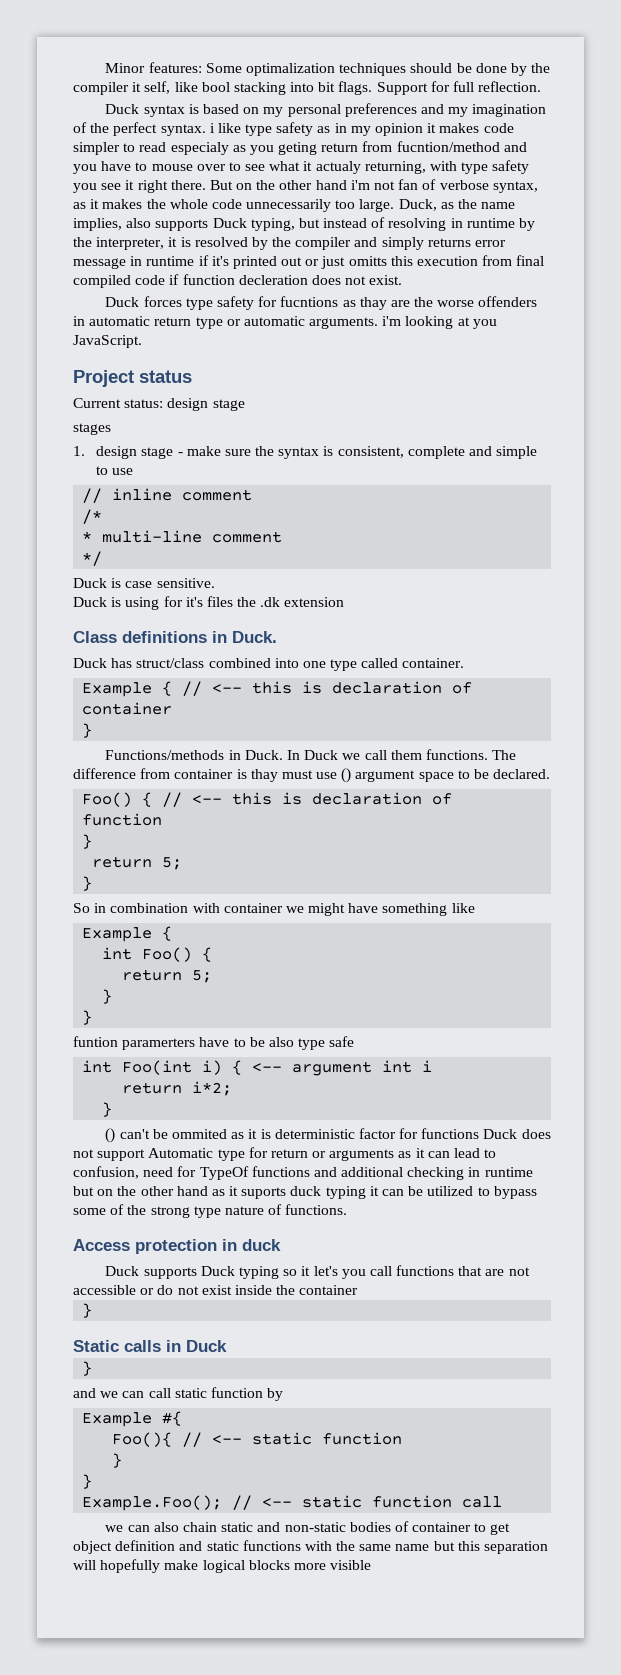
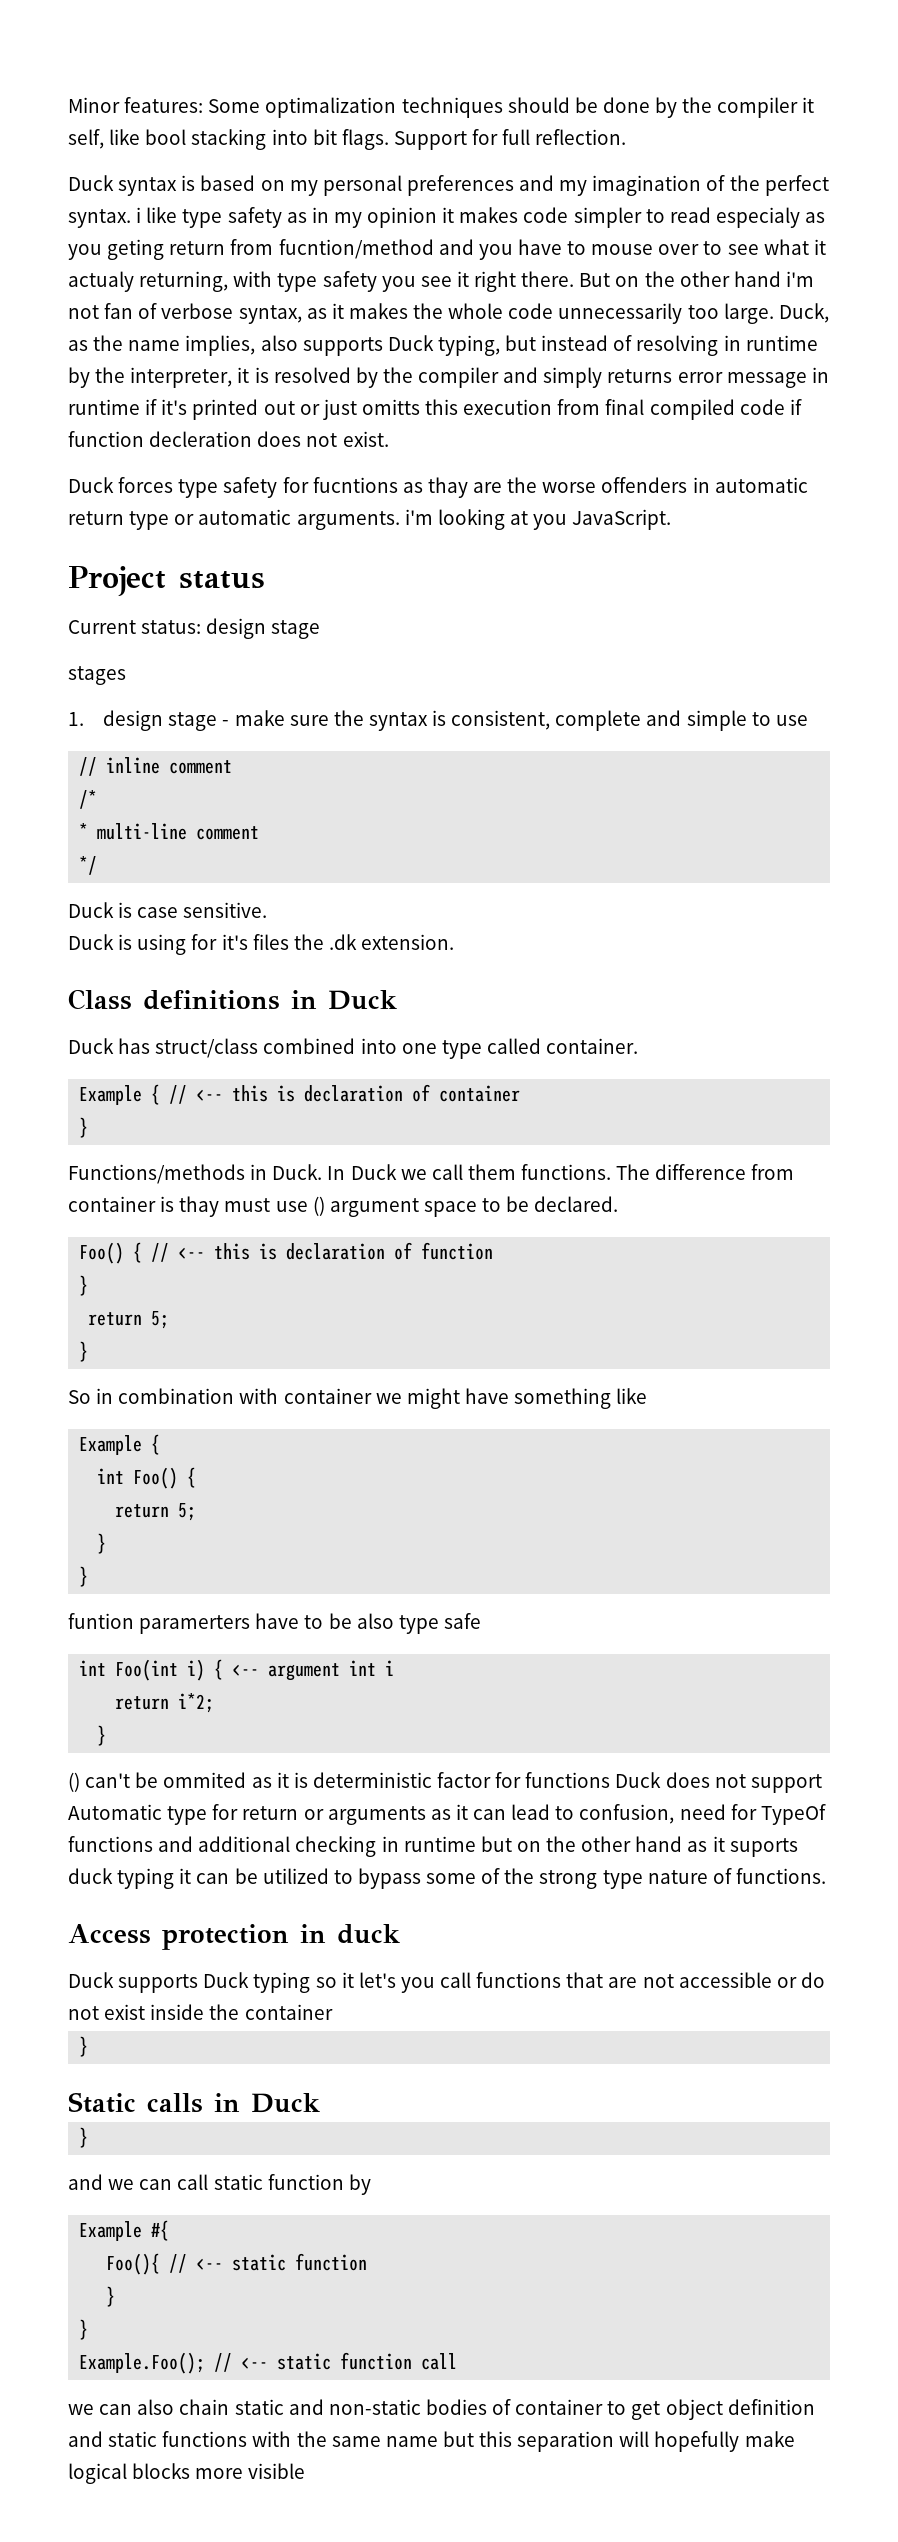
[284,597,345,607] extension -> [361,934,455,950] extension.
[232,631,277,643] Duck. -> [328,990,397,1010] Duck

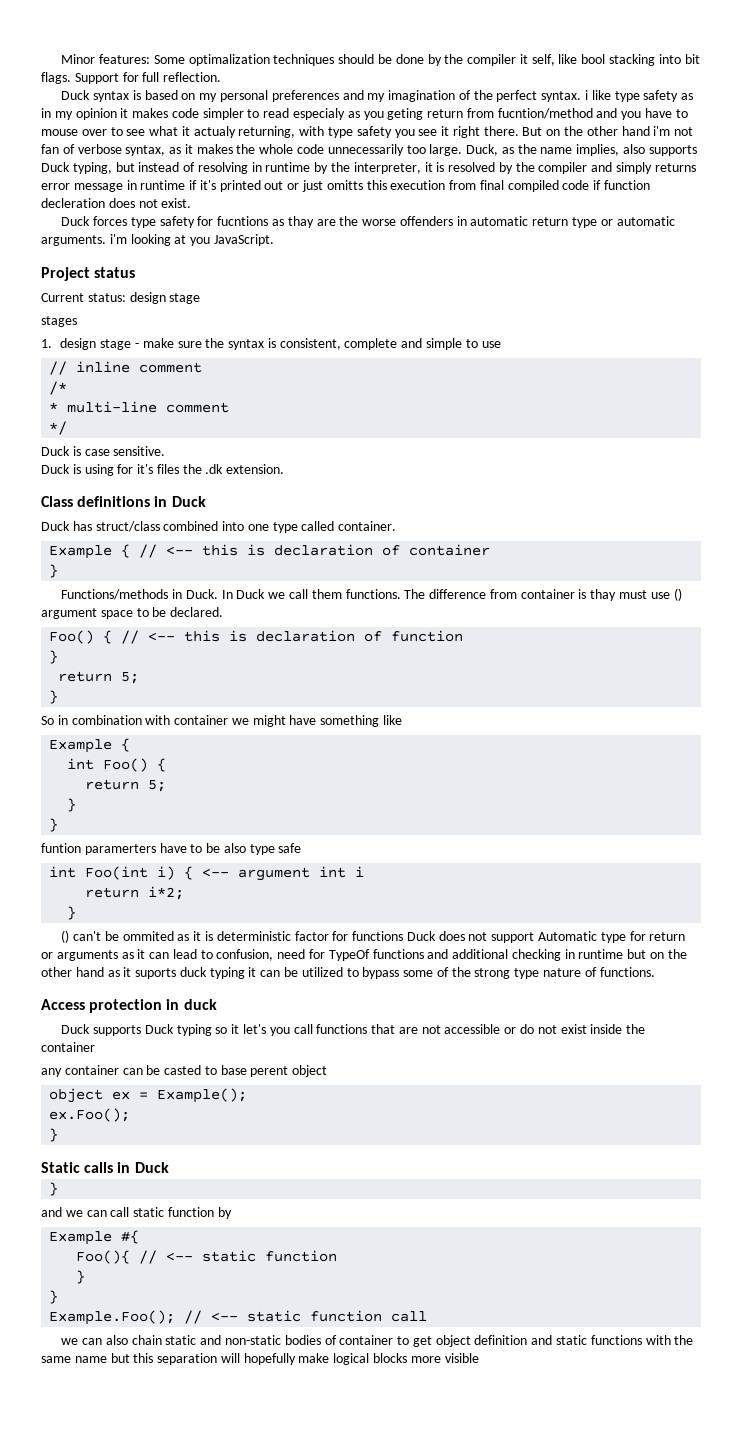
(333, 2012) none -> [41,1065,328,1077] [49,1088,248,1103] [49,1108,131,1122] // any container can be casted to base perent object // object ex = Example(); // ex.Foo();

